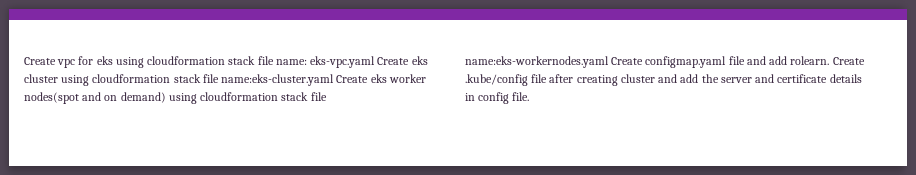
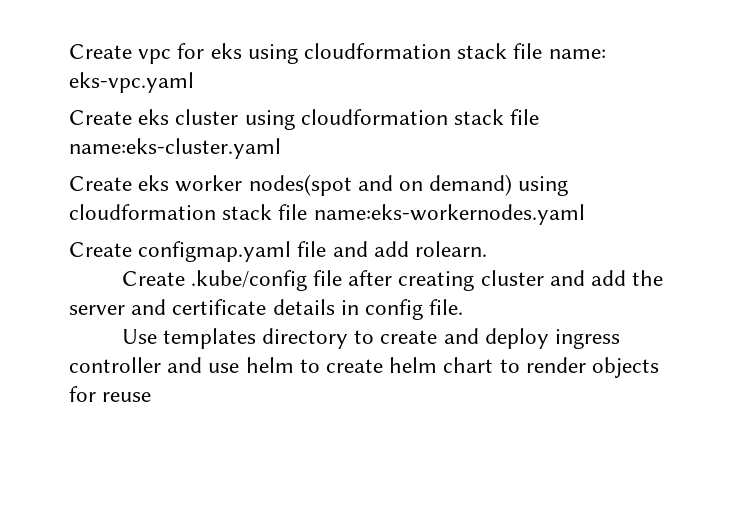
(376, 62) none -> (194, 82) //
(335, 80) none -> (281, 148) //
(609, 62) none -> (585, 214) //
(830, 60) none -> (488, 249) //
(530, 96) none -> [121,328,621,349] [69,357,660,378] [69,386,152,402] // Use templates directory to create and deploy ingress controller and use helm to create helm chart to render objects for reuse

